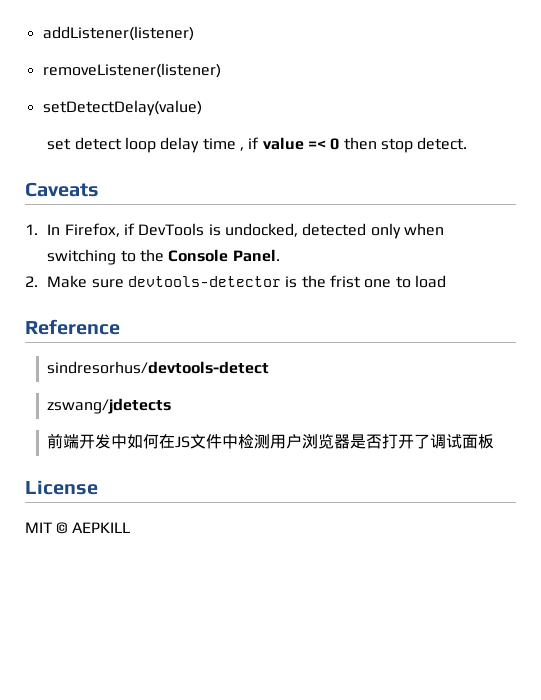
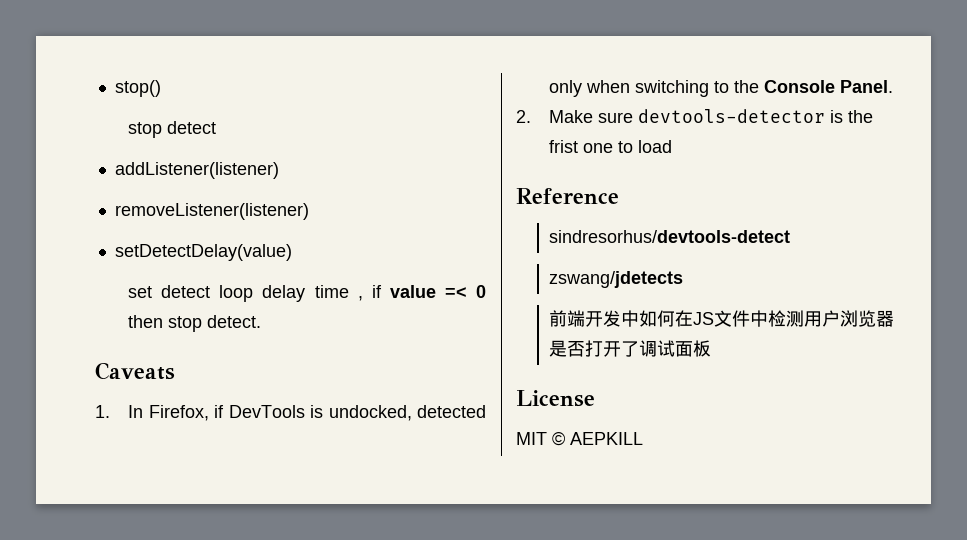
(42, 33) none -> [114,80,161,97] [128,121,217,138] stop() // stop detect //

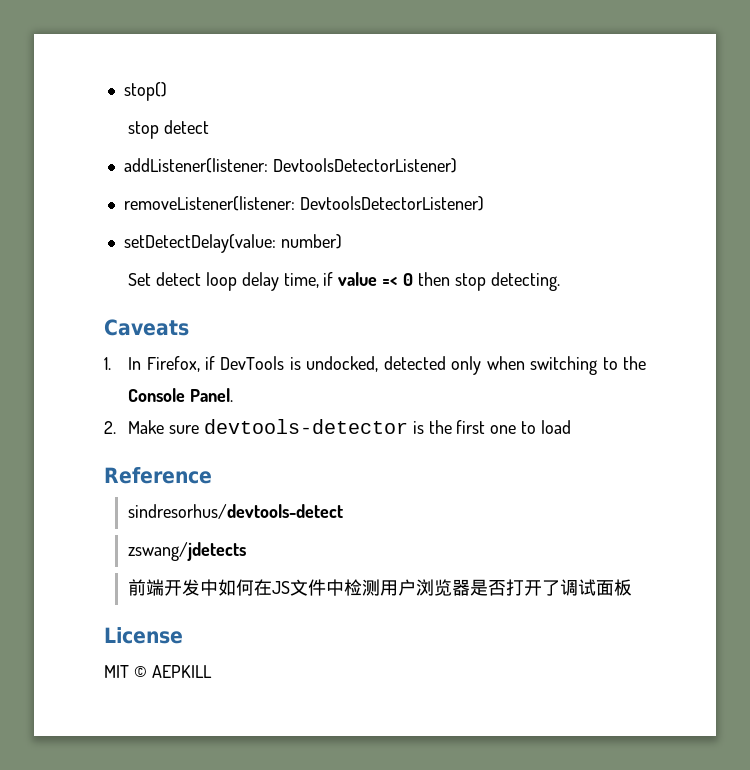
[114,162,279,179] [114,203,309,220] [114,244,292,261] [128,286,153,298] addListener(listener) // removeListener(listener) // setDetectDelay(value) // set -> [123,158,457,173] [123,196,484,211] [123,234,342,253] [128,273,152,286] addListener(listener: DevtoolsDetectorListener) // removeListener(listener: DevtoolsDetectorListener) // setDetectDelay(value: number) // Set
[314,285,363,301] time , -> [283,273,319,288] time,
[207,315,262,328] detect. -> [490,272,560,291] detecting.
[549,140,579,153] frist -> [456,420,486,434] first

